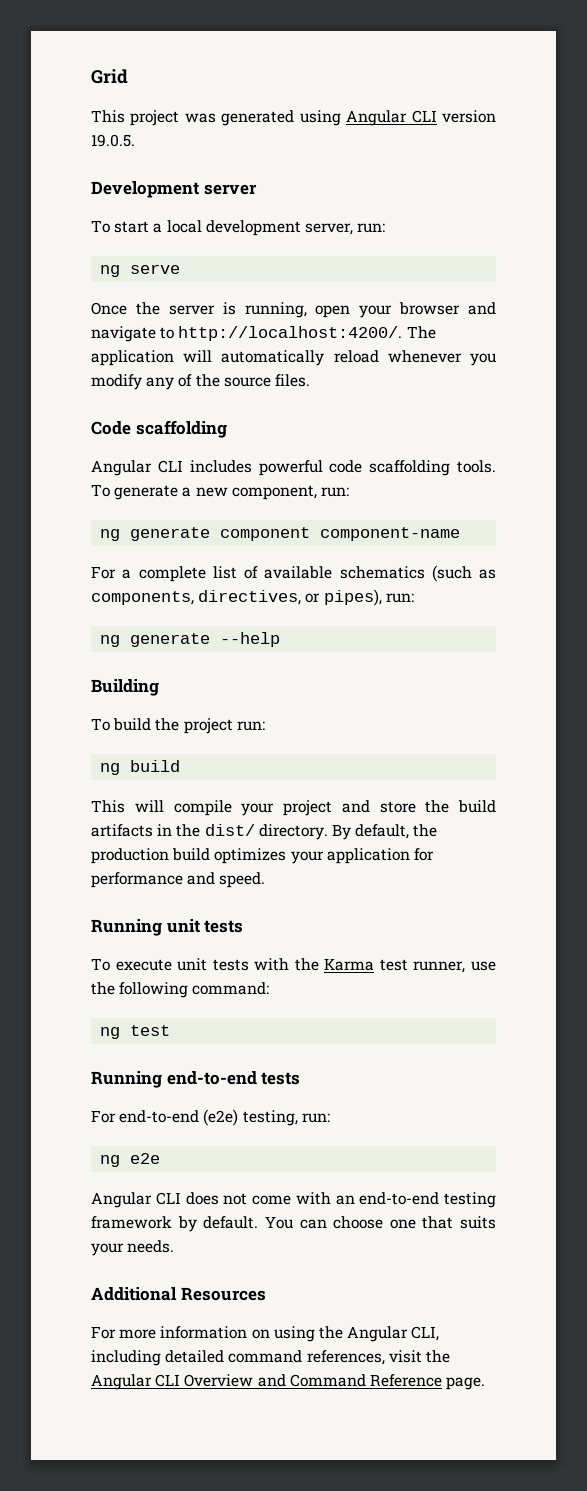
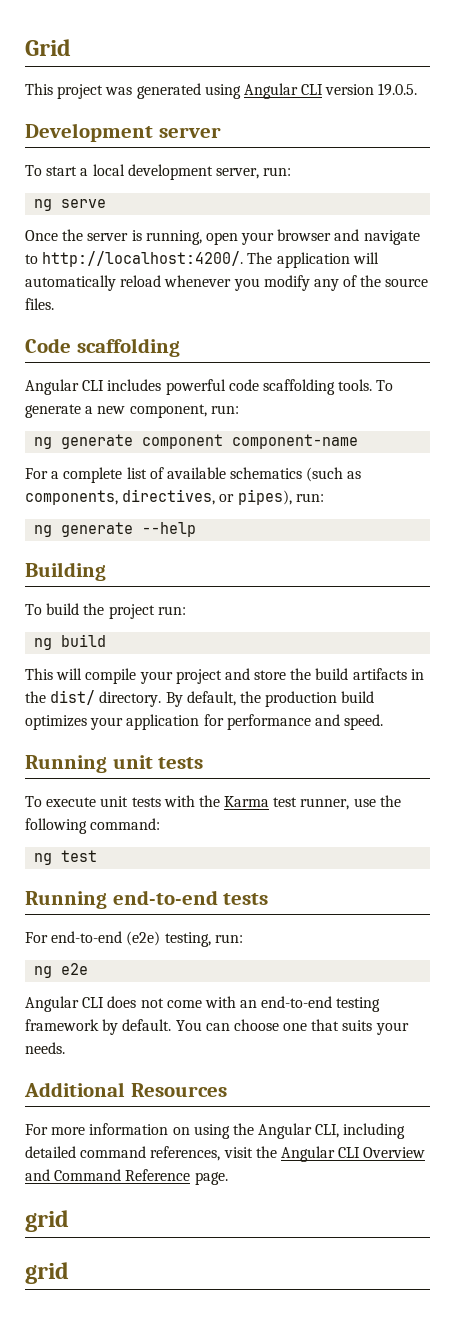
(486, 1383) none -> [25,1210,69,1232] [25,1262,69,1284] // grid // grid

